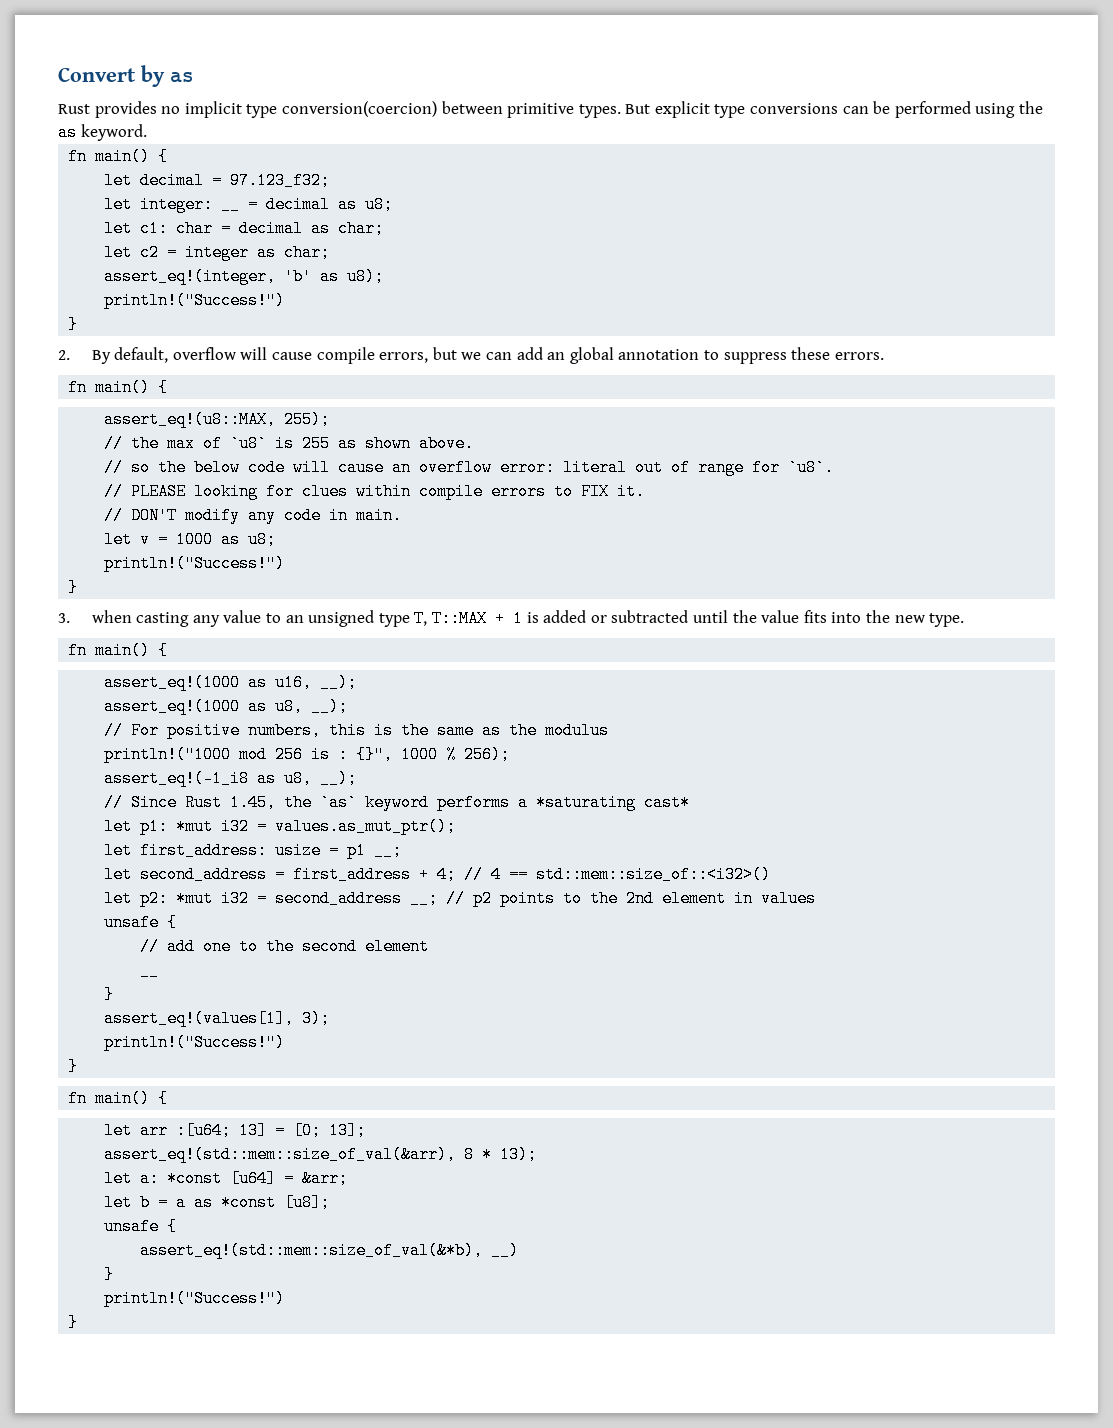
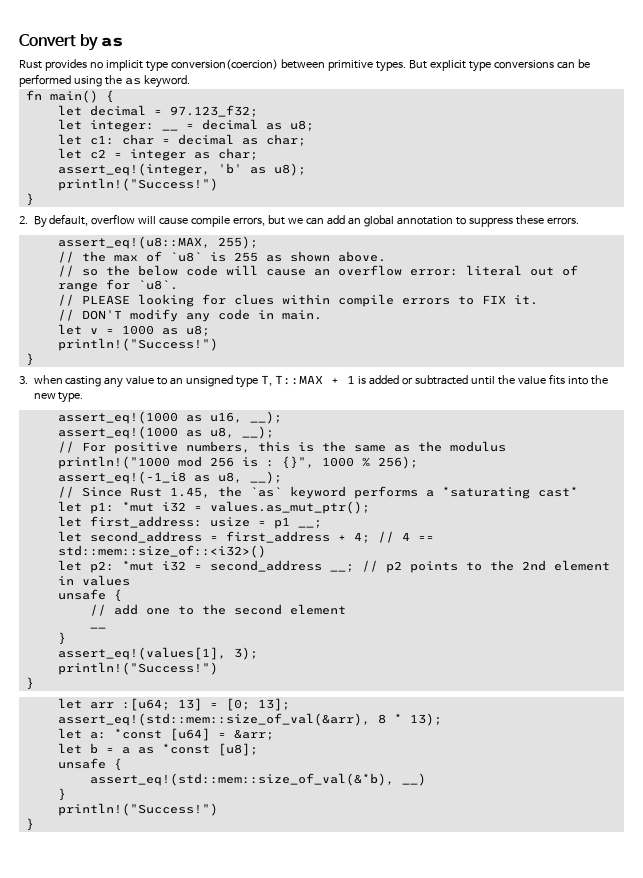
[68,379,169,396] // fn main() { -> (579, 221) none
[68,642,169,659] // fn main() { -> (84, 397) none
[68,1090,169,1107] // fn main() { -> (34, 683) none

